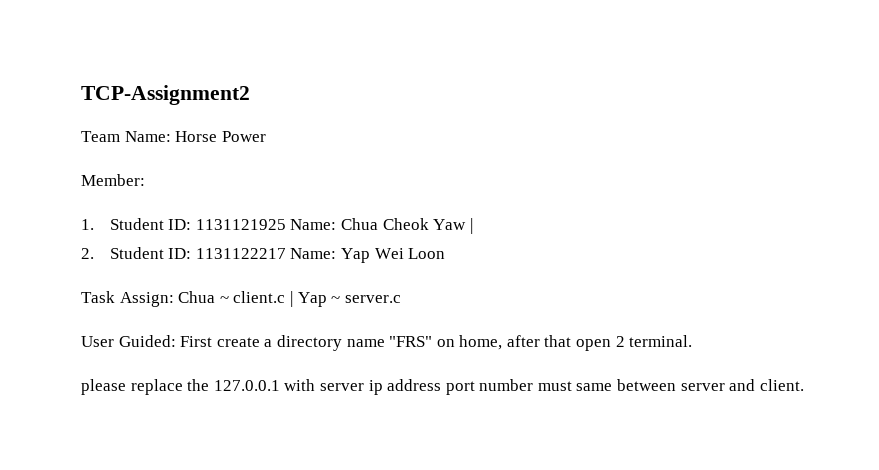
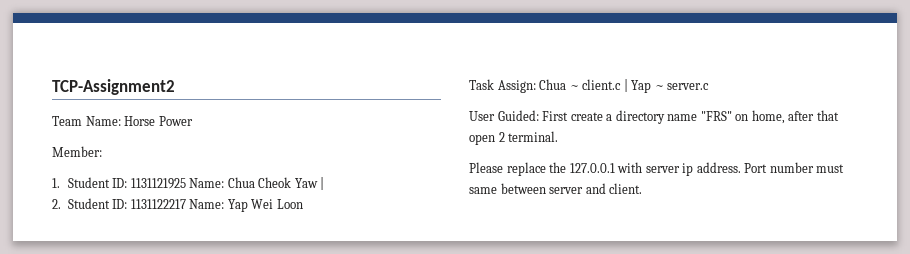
[81,379,126,395] please -> [469,162,503,173] Please
[387,379,475,395] address port -> [696,162,768,173] address. Port

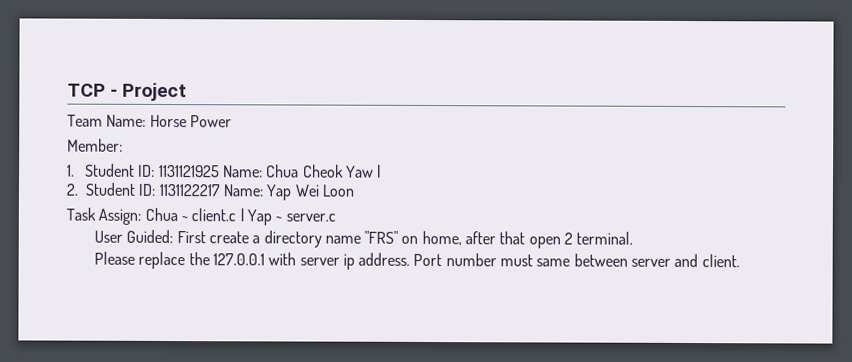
[52,79,175,95] TCP-Assignment2 -> [67,82,188,102] TCP - Project

